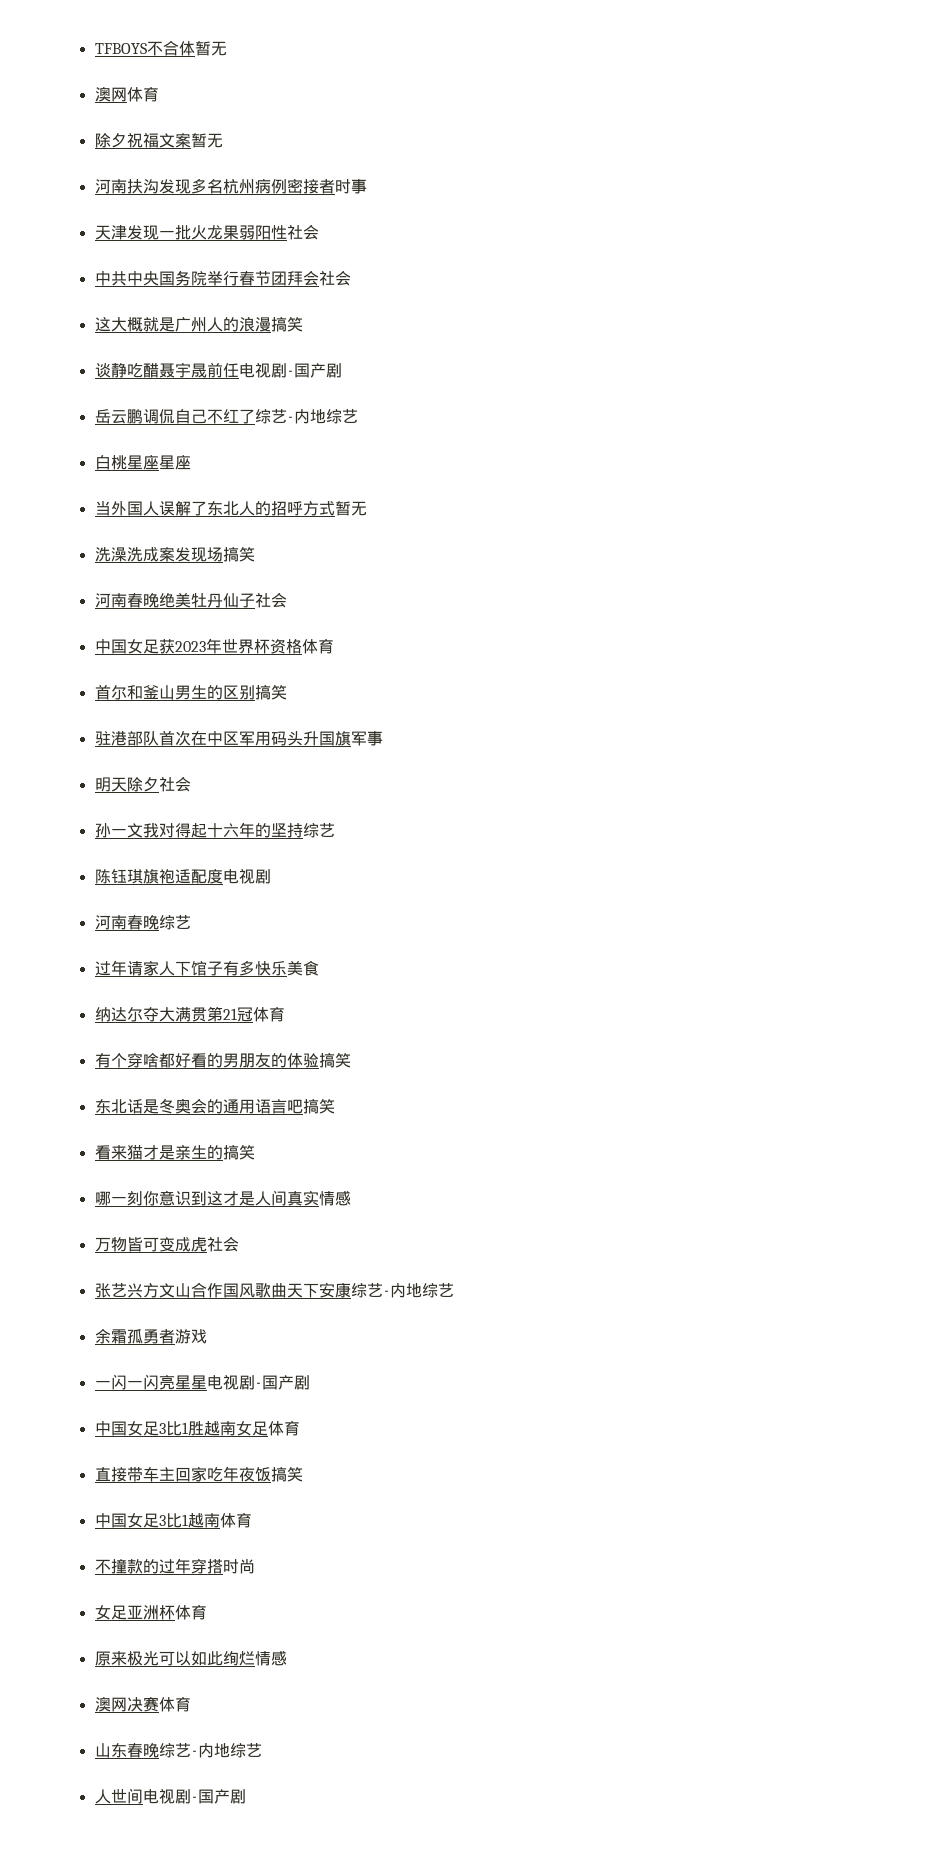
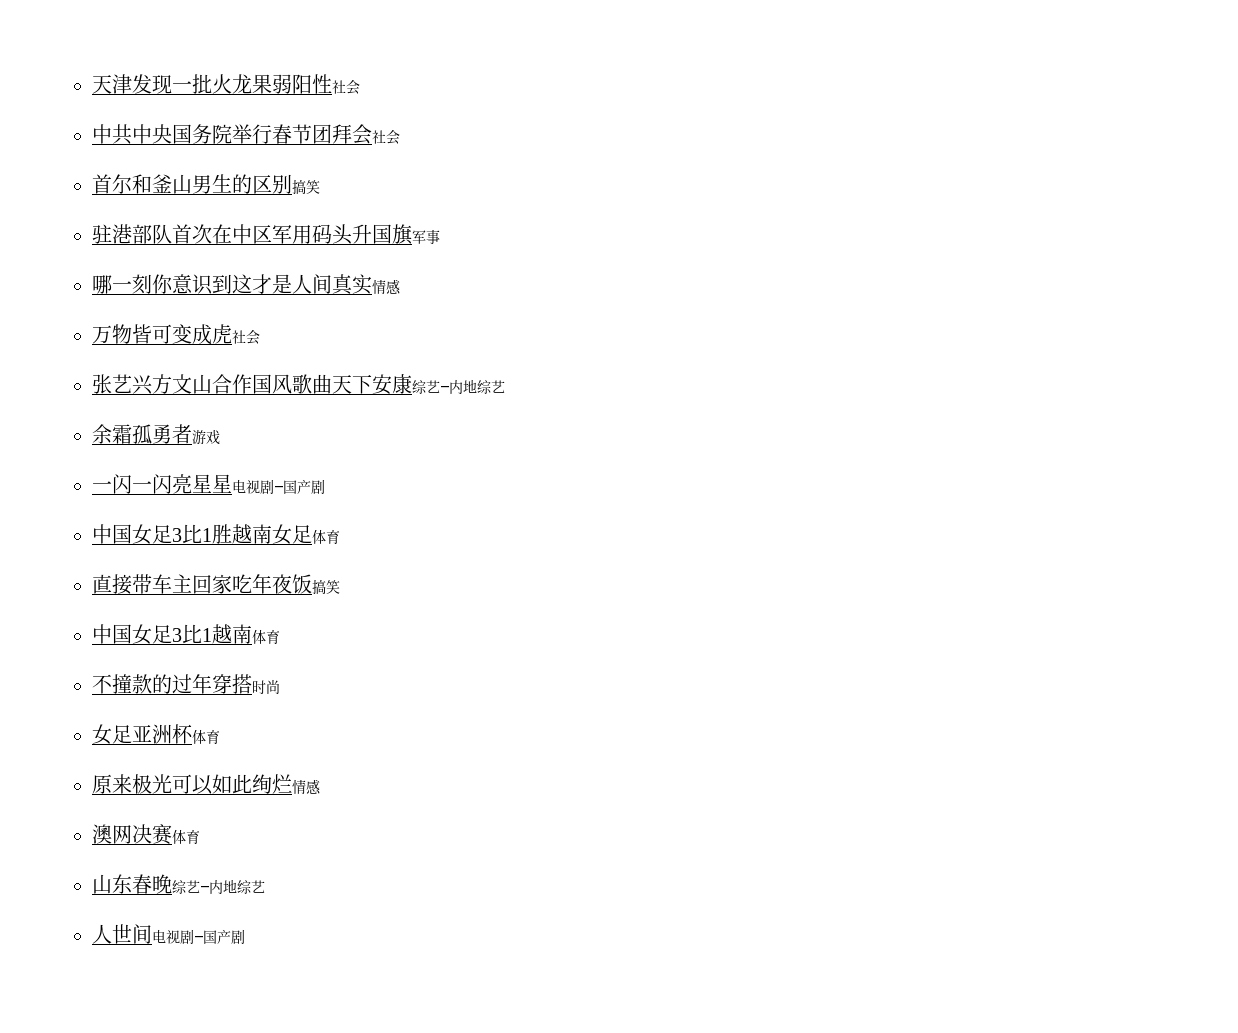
[94,40,227,56] [94,86,159,102] [94,132,223,148] [94,178,367,194] TFBOYS不合体暂无 // 澳网体育 // 除夕祝福文案暂无 // 河南扶沟发现多名杭州病例密接者时事 // -> (92, 84) none
[94,316,303,332] [94,362,342,378] [94,408,358,424] [94,455,191,470] [94,501,367,516] [94,546,255,562] [94,592,287,608] [94,638,334,654] // 这大概就是广州人的浪漫搞笑 // 谈静吃醋聂宇晟前任电视剧-国产剧 // 岳云鹏调侃自己不红了综艺-内地综艺 // 白桃星座星座 // 当外国人误解了东北人的招呼方式暂无 // 洗澡洗成案发现场搞笑 // 河南春晚绝美牡丹仙子社会 // 中国女足获2023年世界杯资格体育 -> (400, 137) none
[94,776,191,792] [94,822,335,838] [94,868,271,884] [94,914,191,930] [94,960,319,976] [94,1006,285,1022] [94,1052,351,1068] [94,1098,335,1114] [94,1144,255,1160] // 明天除夕社会 // 孙一文我对得起十六年的坚持综艺 // 陈钰琪旗袍适配度电视剧 // 河南春晚综艺 // 过年请家人下馆子有多快乐美食 // 纳达尔夺大满贯第21冠体育 // 有个穿啥都好看的男朋友的体验搞笑 // 东北话是冬奥会的通用语言吧搞笑 // 看来猫才是亲生的搞笑 -> (440, 236) none

